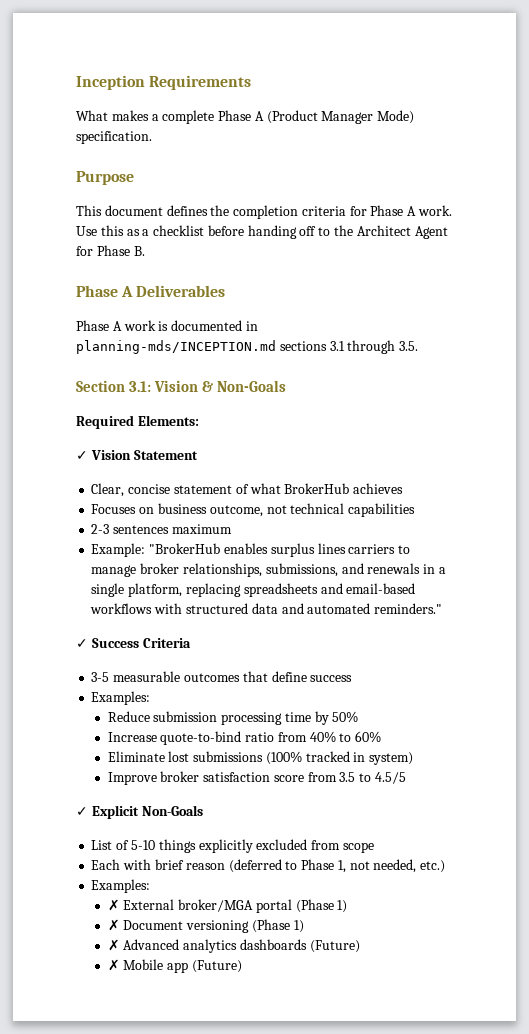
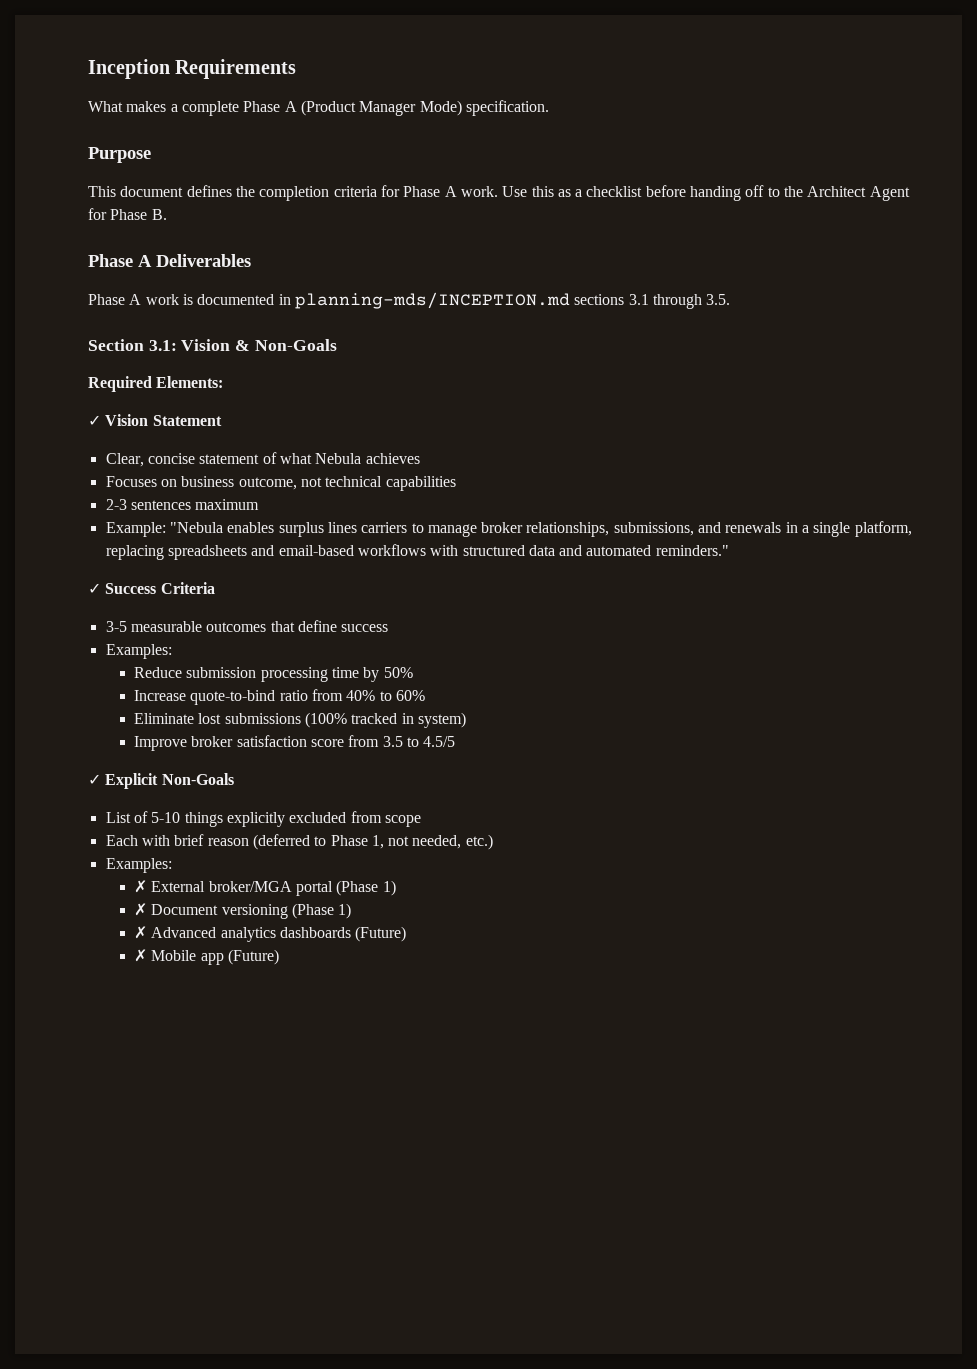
[284,483,350,494] BrokerHub -> [315,453,362,464] Nebula
[149,543,221,554] "BrokerHub -> [169,522,223,533] "Nebula

